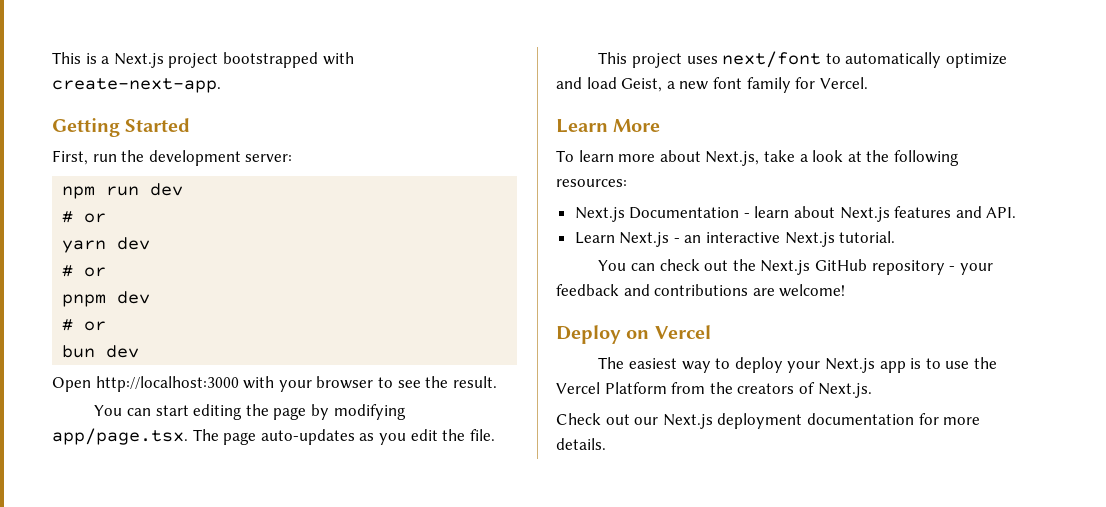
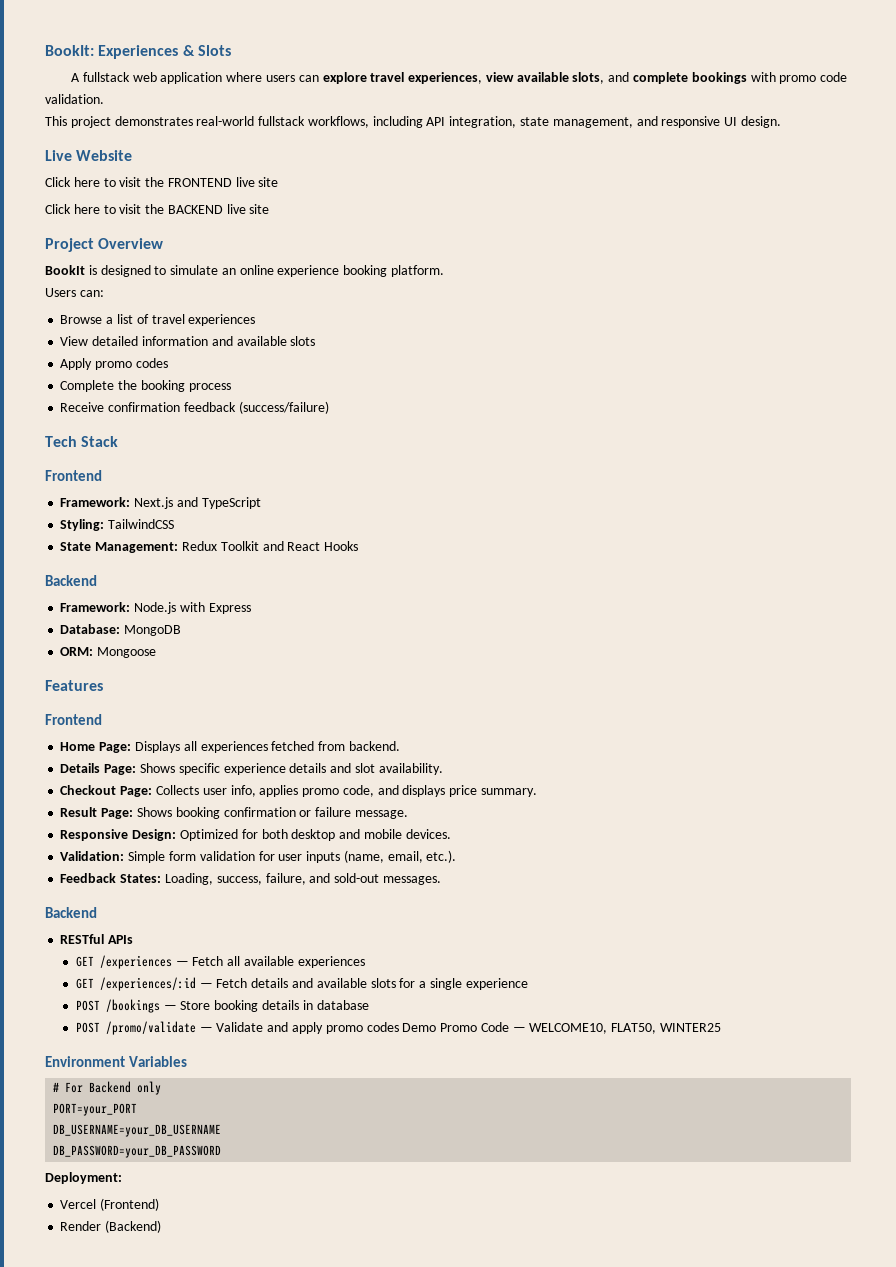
[52,52,354,68] [52,78,221,93] [52,118,191,137] [52,150,293,166] [62,183,184,199] [62,211,107,223] [62,237,151,253] [62,265,107,277] [62,291,151,307] [62,319,107,331] [62,345,140,358] [52,376,497,392] [94,404,406,420] [52,428,495,445] [598,51,1007,68] [556,77,868,93] [556,119,661,133] [556,150,959,166] [556,179,627,187] [574,206,1017,222] [574,231,896,247] [598,259,993,275] [556,284,846,297] [556,325,711,344] [598,357,997,373] [556,382,872,398] [556,413,981,429] [556,438,606,450] This is a Next.js project bootstrapped with create-next-app. // Getting Started // First, run the development server: // npm run dev // # or // yarn dev // # or // pnpm dev // # or // bun dev // Open http://localhost:3000 with your browser to see the result. // You can start editing the page by modifying app/page.tsx. The page auto-updates as you edit the file. // This project uses next/font to automatically optimize and load Geist, a new font family for Vercel. // Learn More // To learn more about Next.js, take a look at the following resources: // Next.js Documentation - learn about Next.js features and API. // Learn Next.js - an interactive Next.js tutorial. // You can check out the Next.js GitHub repository - your feedback and contributions are welcome! // Deploy on Vercel // The easiest way to deploy your Next.js app is to use the Vercel Platform from the creators of Next.js. // Check out our Next.js deployment documentation for more details. -> [45,45,231,59] [71,72,848,84] [45,94,104,104] [45,116,781,128] [45,150,133,161] [45,177,279,187] [45,204,270,214] [45,238,164,252] [45,265,445,277] [45,288,104,297] [60,314,256,326] [60,336,316,346] [60,358,168,370] [60,380,231,392] [60,401,329,414] [45,436,119,447] [45,470,102,481] [60,497,261,509] [60,519,175,531] [60,541,359,553] [45,575,97,586] [60,602,251,614] [60,624,182,636] [60,647,157,658] [45,680,103,691] [45,714,102,725] [60,741,400,753] [60,763,443,775] [60,785,537,797] [60,807,408,819] [60,829,451,841] [60,850,457,863] [60,873,441,885] [45,907,97,918] [60,934,134,944] [75,955,365,969] [75,977,528,991] [75,999,369,1013] [75,1021,721,1035] [45,1056,187,1067] [53,1081,162,1095] [53,1103,138,1116] [53,1124,222,1137] [53,1145,222,1158] [45,1172,122,1184] [60,1198,160,1211] [60,1220,162,1233] BookIt: Experiences & Slots // A fullstack web application where users can explore travel experiences, view available slots, and complete bookings with promo code validation. // This project demonstrates real-world fullstack workflows, including API integration, state management, and responsive UI design. // Live Website // Click here to visit the FRONTEND live site // Click here to visit the BACKEND live site // Project Overview // BookIt is designed to simulate an online experience booking platform. // Users can: // Browse a list of travel experiences // View detailed information and available slots // Apply promo codes // Complete the booking process // Receive confirmation feedback (success/failure) // Tech Stack // Frontend // Framework: Next.js and TypeScript // Styling: TailwindCSS // State Management: Redux Toolkit and React Hooks // Backend // Framework: Node.js with Express // Database: MongoDB // ORM: Mongoose // Features // Frontend // Home Page: Displays all experiences fetched from backend. // Details Page: Shows specific experience details and slot availability. // Checkout Page: Collects user info, applies promo code, and displays price summary. // Result Page: Shows booking confirmation or failure message. // Responsive Design: Optimized for both desktop and mobile devices. // Validation: Simple form validation for user inputs (name, email, etc.). // Feedback States: Loading, success, failure, and sold-out messages. // Backend // RESTful APIs // GET /experiences — Fetch all available experiences // GET /experiences/:id — Fetch details and available slots for a single experience // POST /bookings — Store booking details in database // POST /promo/validate — Validate and apply promo codes Demo Promo Code — WELCOME10, FLAT50, WINTER25 // Environment Variables // # For Backend only // PORT=your_PORT // DB_USERNAME=your_DB_USERNAME // DB_PASSWORD=your_DB_PASSWORD // Deployment: // Vercel (Frontend) // Render (Backend)

